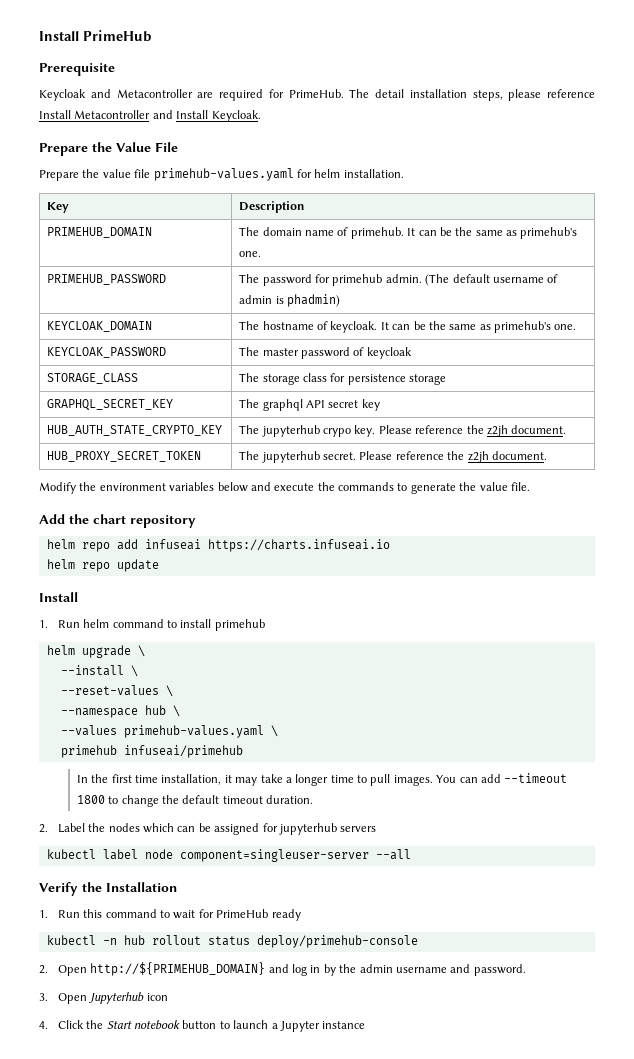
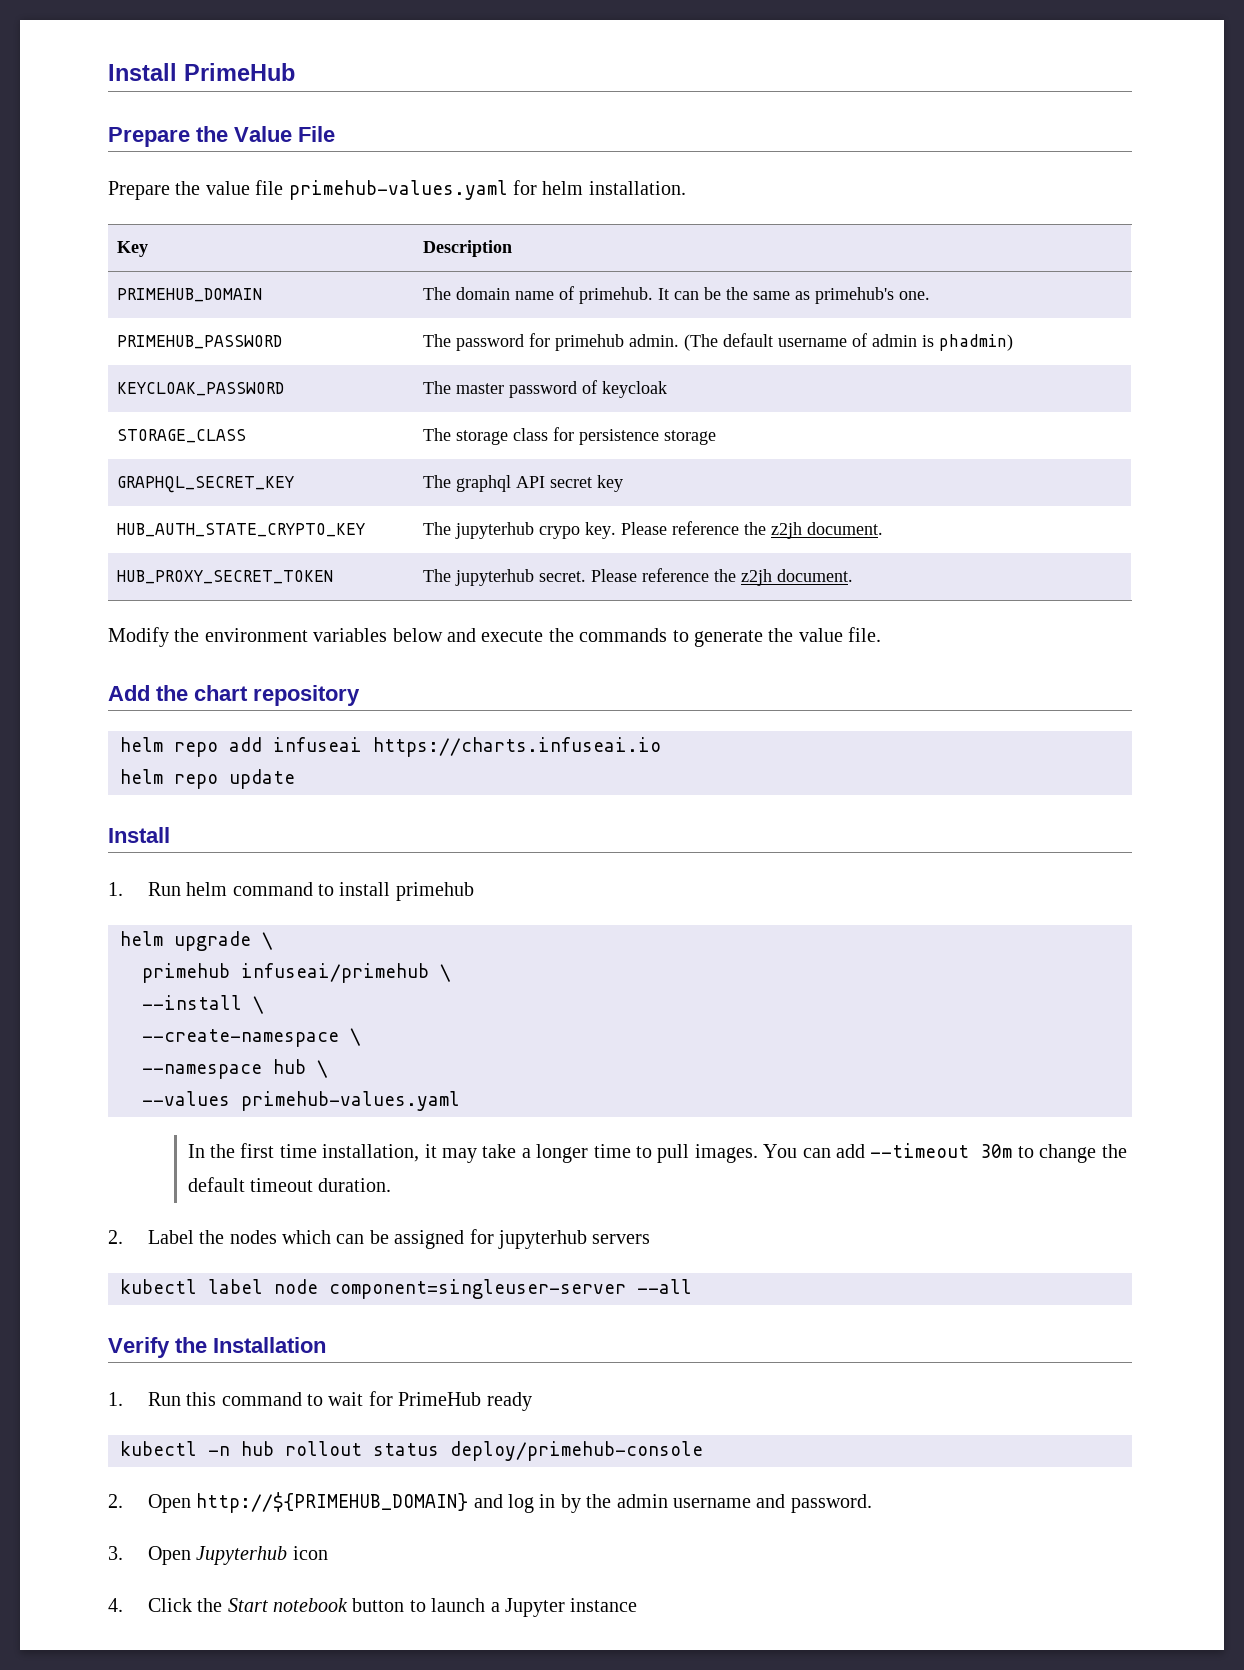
[39,63,115,76] [39,89,595,101] [39,110,261,122] // Prerequisite // Keycloak and Metacontroller are required for PrimeHub. The detail installation steps, please reference Install Metacontroller and Install Keycloak. -> (295, 72) none
[47,321,153,332] [239,321,577,333] // KEYCLOAK_DOMAIN | The hostname of keycloak. It can be the same as primehub's one. -> (1013, 342) none
(145, 651) none -> [142,963,451,983] // primehub infuseai/primehub \
[60,685,159,696] --reset-values -> [142,1029,339,1047] --create-namespace
[270,725,278,737] [60,745,243,758] \ // primehub infuseai/primehub -> (460, 1101) none
[76,795,105,804] 1800 -> [980,1144,1013,1158] 30m

